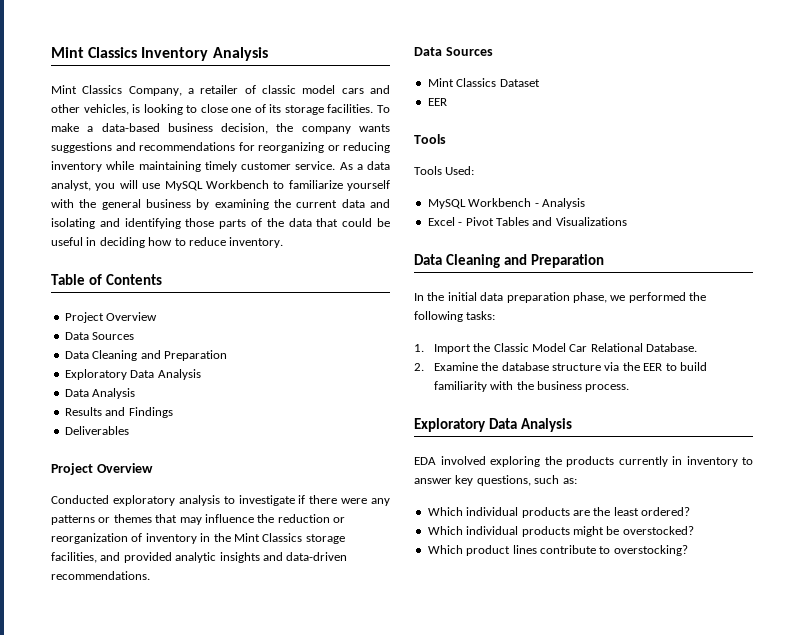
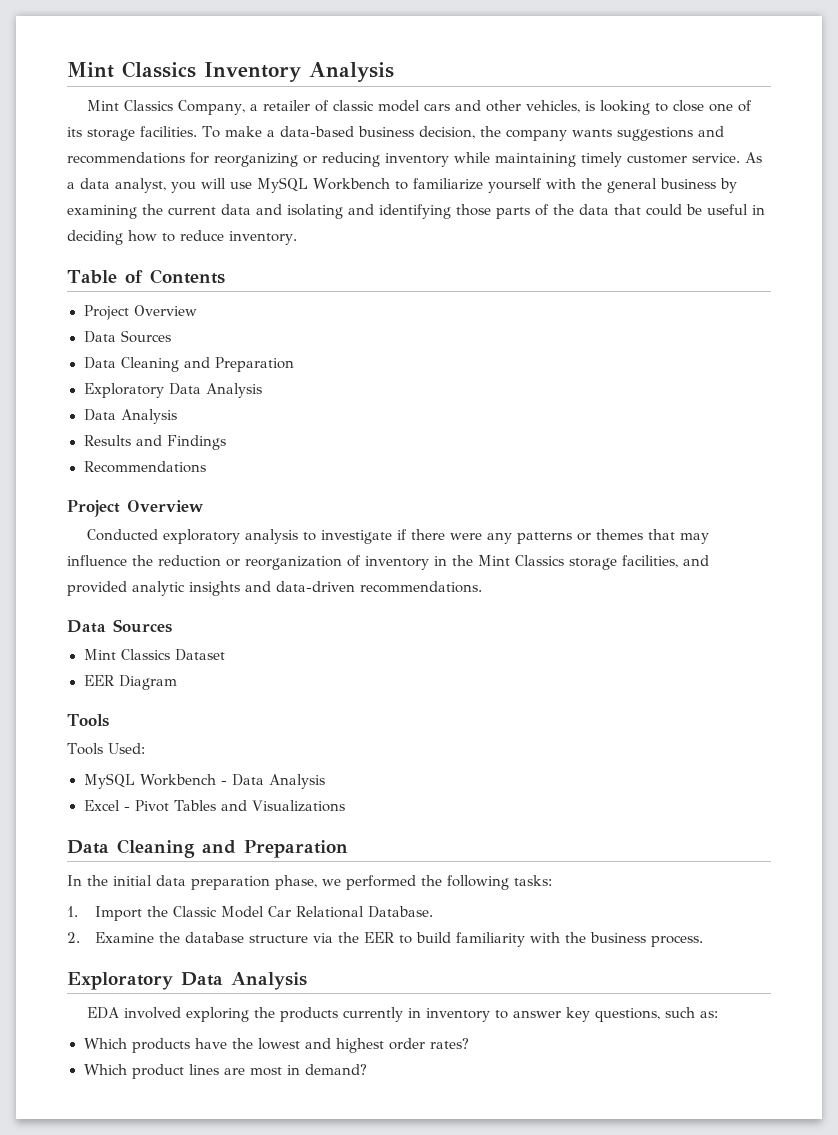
[64,426,129,435] Deliverables -> [83,461,206,473] Recommendations
(447, 102) none -> [118,675,177,690] Diagram
(539, 205) none -> [232,774,265,786] Data
[466,507,690,518] [427,526,694,537] individual products are the least ordered? // Which individual products might be overstocked? -> [131,1038,469,1053] products have the lowest and highest order rates?
[539,545,688,556] contribute to overstocking? -> [223,1064,367,1076] are most in demand?

